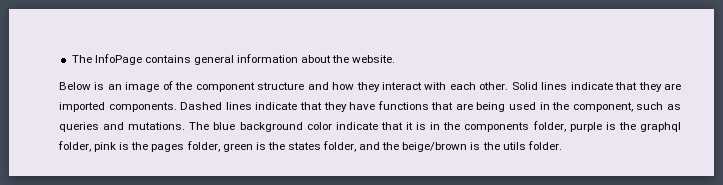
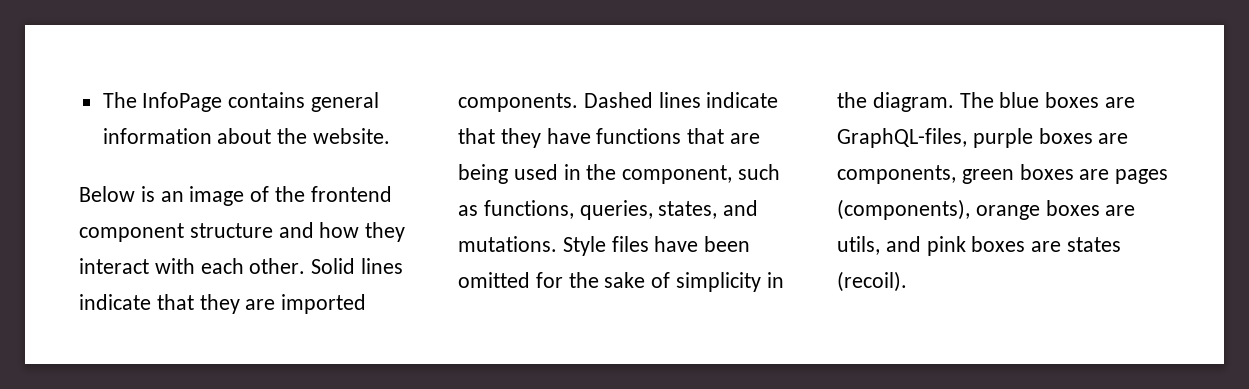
(193, 86) none -> [310,186,392,202] frontend
[59,121,681,132] [58,141,562,152] queries and mutations. The blue background color indicate that it is in the components folder, purple is the graphql folder, pink is the pages folder, green is the states folder, and the beige/brown is the utils folder. -> [483,200,759,220] [458,236,751,256] [458,272,784,292] [837,92,1136,112] [837,128,1129,148] [837,164,1169,184] [837,199,1136,220] [837,236,1122,256] [837,271,907,292] functions, queries, states, and mutations. Style files have been omitted for the sake of simplicity in the diagram. The blue boxes are GraphQL-files, purple boxes are components, green boxes are pages (components), orange boxes are utils, and pink boxes are states (recoil).

